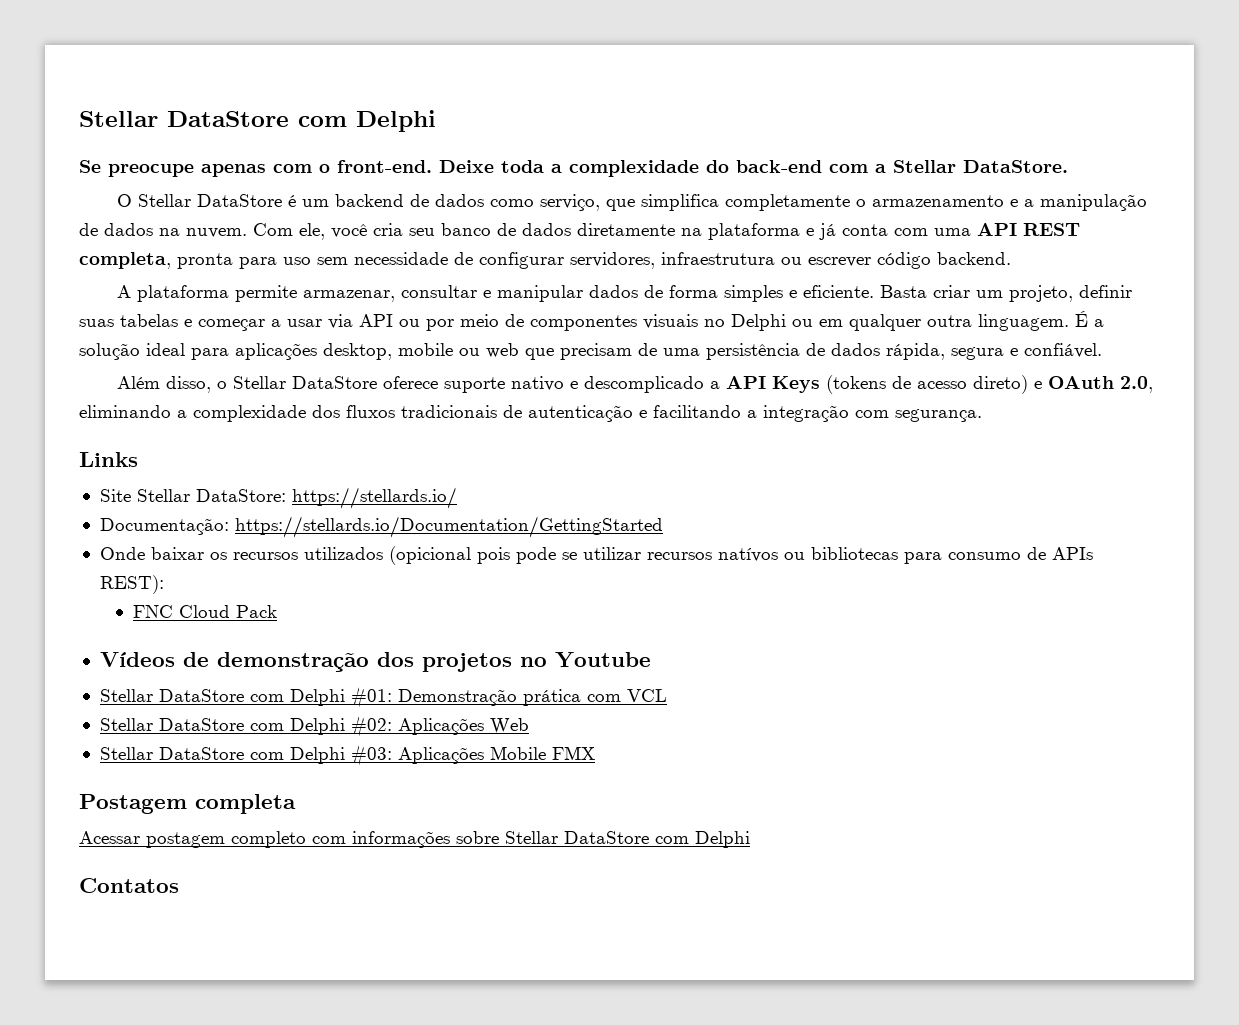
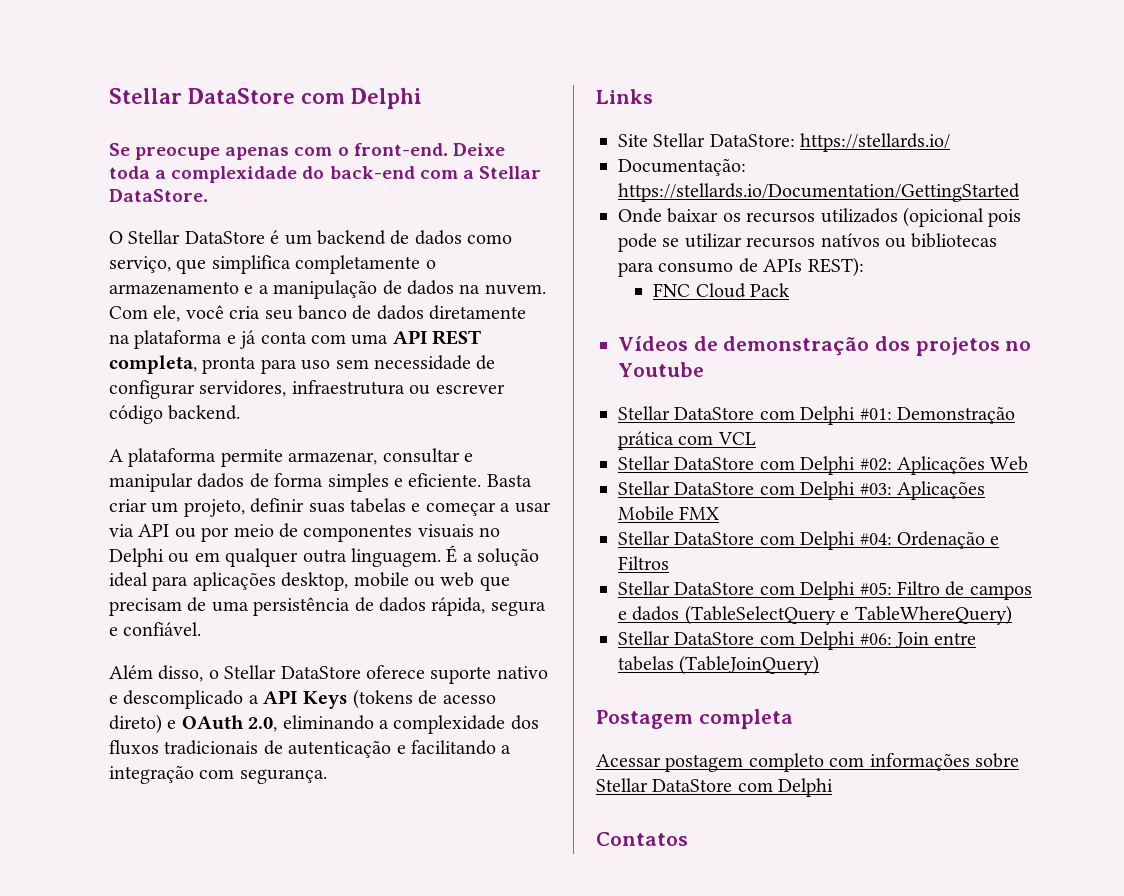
(595, 753) none -> [618,531,1000,550] [618,556,669,570] [618,581,1032,600] [618,605,1012,625] [618,631,977,650] [618,655,820,675] // Stellar DataStore com Delphi #04: Ordenação e Filtros // Stellar DataStore com Delphi #05: Filtro de campos e dados (TableSelectQuery e TableWhereQuery) // Stellar DataStore com Delphi #06: Join entre tabelas (TableJoinQuery)

